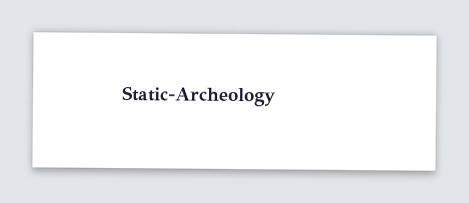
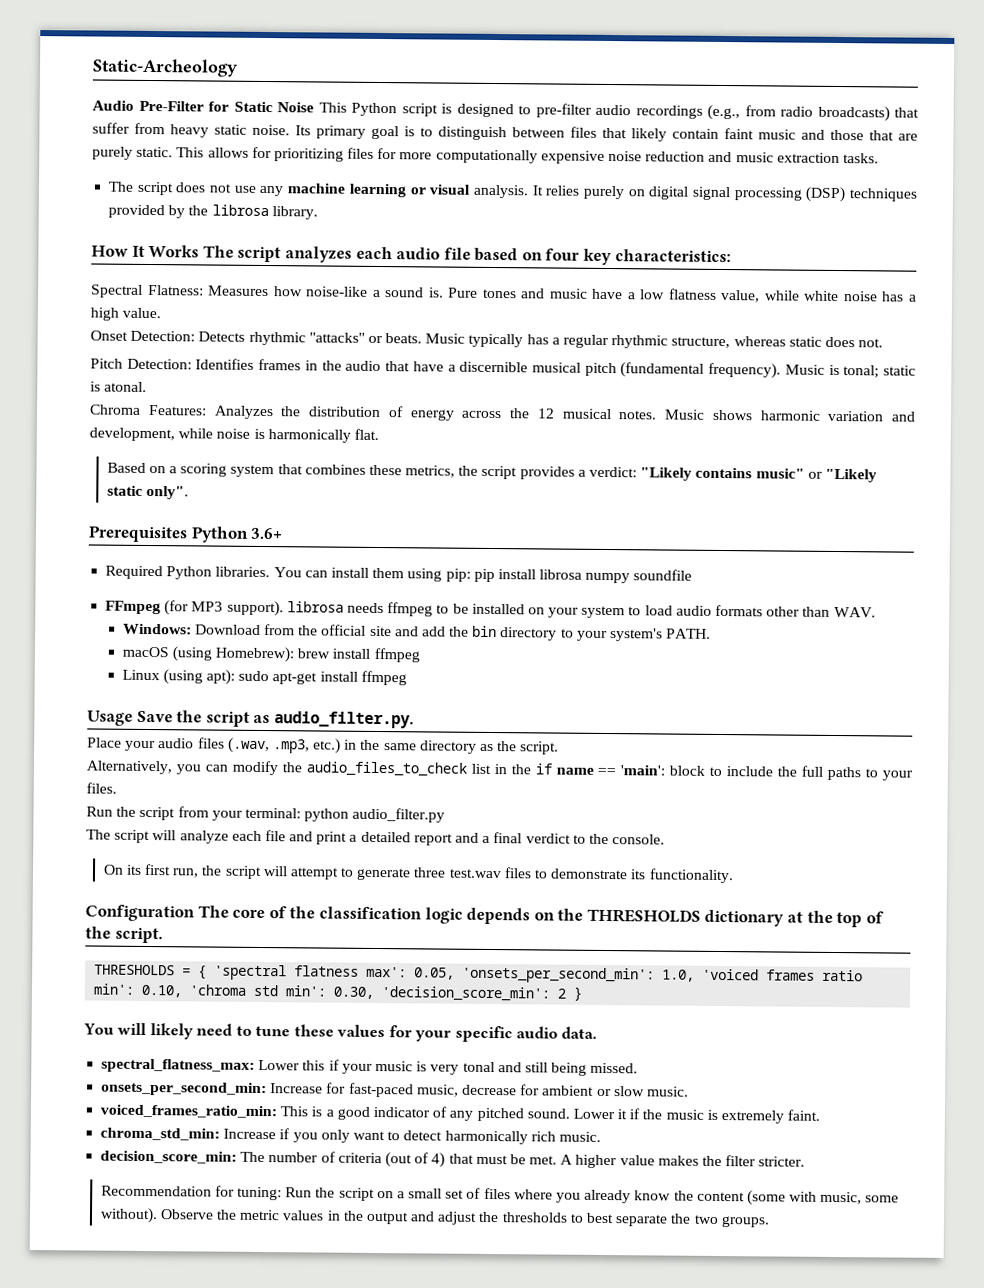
(276, 96) none -> [92,100,919,122] [92,122,918,142] [92,146,879,164] [108,181,917,203] [108,204,318,220] [91,244,731,266] [91,284,917,303] [90,307,162,321] [90,330,884,349] [90,358,916,379] [90,381,148,392] [89,404,916,422] [89,427,379,443] [106,462,877,483] [106,485,189,500] [88,525,284,543] [105,565,693,584] [105,600,876,619] [122,623,712,642] [121,646,420,663] [121,669,407,686] [87,710,414,729] [87,737,560,755] [86,760,914,781] [86,782,117,794] [86,806,446,823] [86,829,666,846] [102,863,734,884] [85,904,884,928] [85,926,163,944] [94,964,864,984] [93,983,584,1002] [83,1022,598,1043] [101,1058,639,1076] [101,1081,689,1098] [100,1104,821,1124] [100,1127,601,1145] [100,1150,806,1169] [100,1185,900,1206] [99,1207,770,1228] // Audio Pre-Filter for Static Noise This Python script is designed to pre-filter audio recordings (e.g., from radio broadcasts) that suffer from heavy static noise. Its primary goal is to distinguish between files that likely contain faint music and those that are purely static. This allows for prioritizing files for more computationally expensive noise reduction and music extraction tasks. // The script does not use any machine learning or visual analysis. It relies purely on digital signal processing (DSP) techniques provided by the librosa library. // How It Works The script analyzes each audio file based on four key characteristics: // Spectral Flatness: Measures how noise-like a sound is. Pure tones and music have a low flatness value, while white noise has a high value. // Onset Detection: Detects rhythmic "attacks" or beats. Music typically has a regular rhythmic structure, whereas static does not. // Pitch Detection: Identifies frames in the audio that have a discernible musical pitch (fundamental frequency). Music is tonal; static is atonal. // Chroma Features: Analyzes the distribution of energy across the 12 musical notes. Music shows harmonic variation and development, while noise is harmonically flat. // Based on a scoring system that combines these metrics, the script provides a verdict: "Likely contains music" or "Likely static only". // Prerequisites Python 3.6+ // Required Python libraries. You can install them using pip: pip install librosa numpy soundfile // FFmpeg (for MP3 support). librosa needs ffmpeg to be installed on your system to load audio formats other than WAV. // Windows: Download from the official site and add the bin directory to your system's PATH. // macOS (using Homebrew): brew install ffmpeg // Linux (using apt): sudo apt-get install ffmpeg // Usage Save the script as audio_filter.py. // Place your audio files (.wav, .mp3, etc.) in the same directory as the script. // Alternatively, you can modify the audio_files_to_check list in the if name == 'main': block to include the full paths to your files. // Run the script from your terminal: python audio_filter.py // The script will analyze each file and print a detailed report and a final verdict to the console. // On its first run, the script will attempt to generate three test.wav files to demonstrate its functionality. // Configuration The core of the classification logic depends on the THRESHOLDS dictionary at the top of the script. // THRESHOLDS = { 'spectral flatness max': 0.05, 'onsets_per_second_min': 1.0, 'voiced frames ratio min': 0.10, 'chroma std min': 0.30, 'decision_score_min': 2 } // You will likely need to tune these values for your specific audio data. // spectral_flatness_max: Lower this if your music is very tonal and still being missed. // onsets_per_second_min: Increase for fast-paced music, decrease for ambient or slow music. // voiced_frames_ratio_min: This is a good indicator of any pitched sound. Lower it if the music is extremely faint. // chroma_std_min: Increase if you only want to detect harmonically rich music. // decision_score_min: The number of criteria (out of 4) that must be met. A higher value makes the filter stricter. // Recommendation for tuning: Run the script on a small set of files where you already know the content (some with music, some without). Observe the metric values in the output and adjust the thresholds to best separate the two groups.

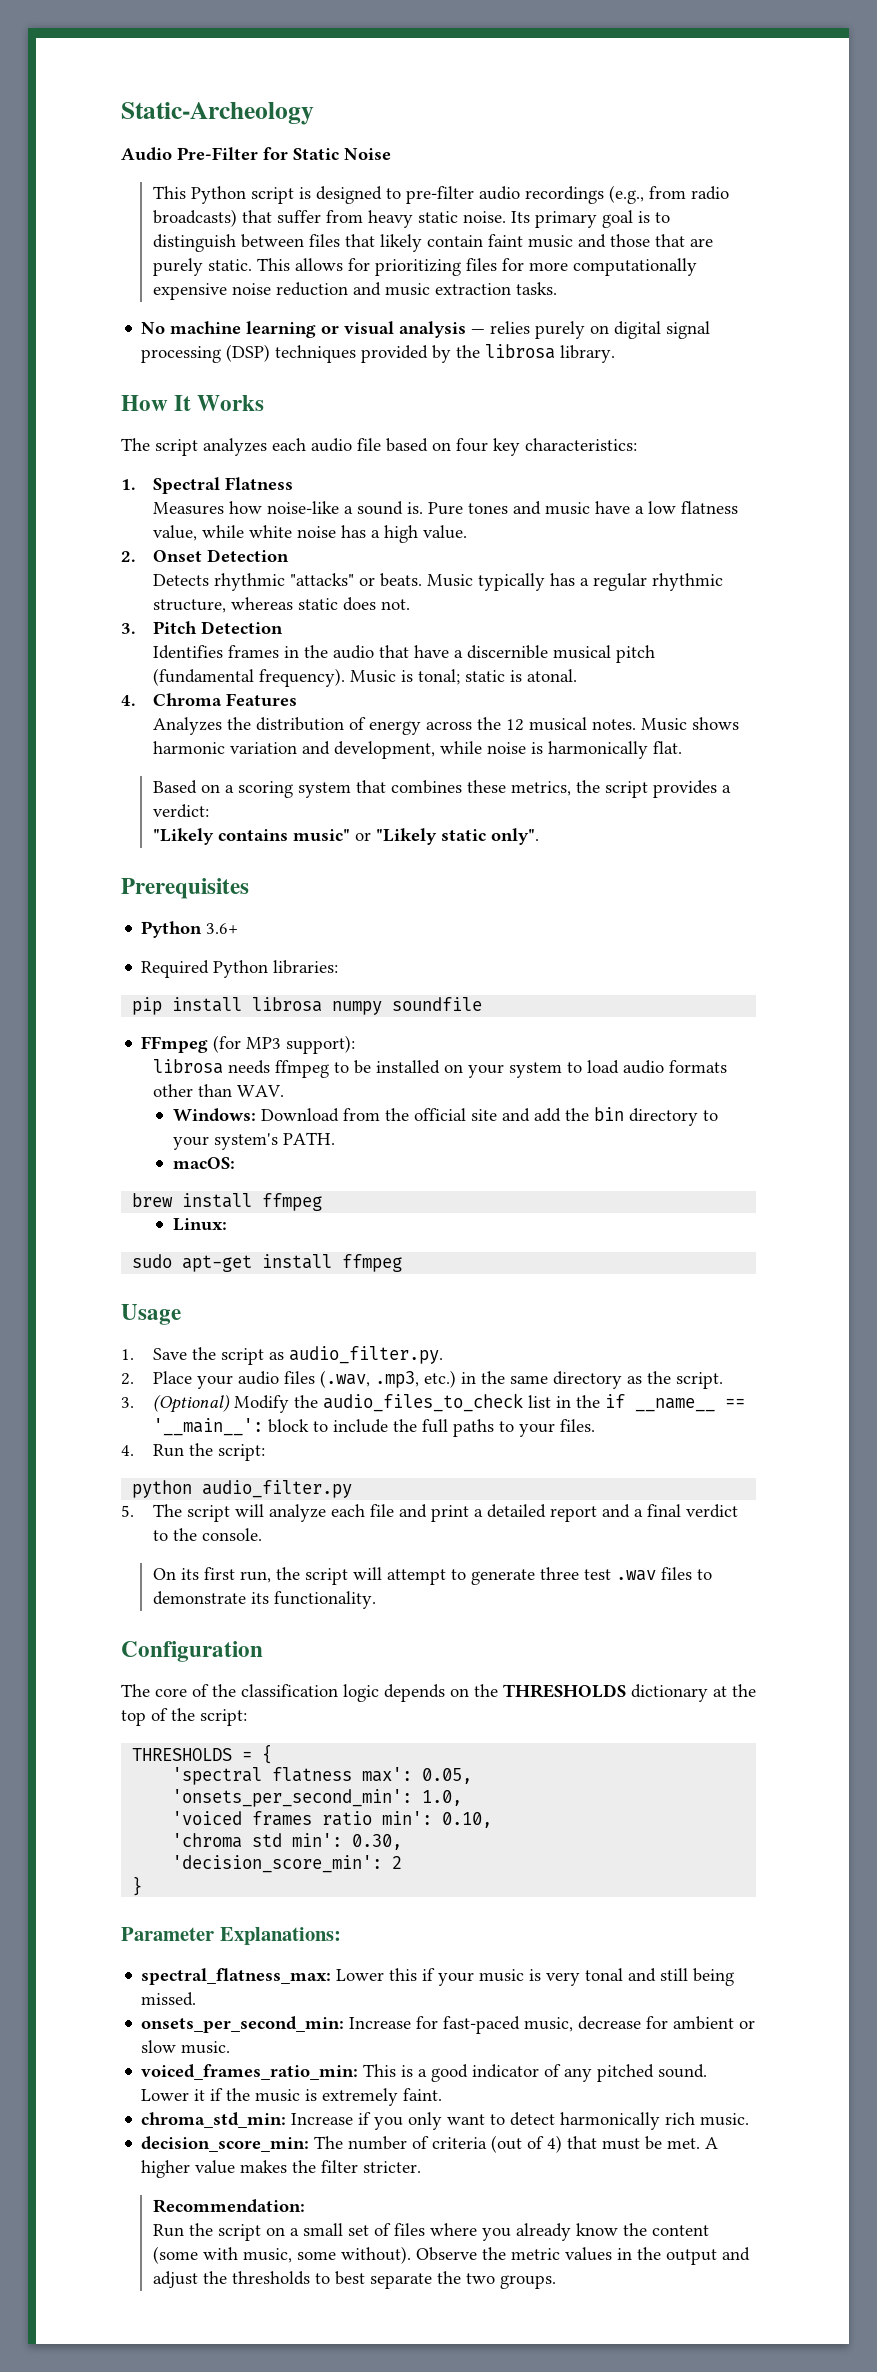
(314, 107) none -> (391, 154) //
[108,181,284,197] The script does not use any -> [141,322,166,334] No
[472,184,544,199] analysis. It -> [399,321,486,338] analysis —
(200, 251) none -> (265, 403) //
[91,284,204,298] Spectral Flatness: -> [121,477,293,494] 1. Spectral Flatness //
[90,330,196,342] Onset Detection: -> [121,549,289,562] 2. Onset Detection //
[90,358,192,370] Pitch Detection: -> [121,621,283,634] 3. Pitch Detection //
[89,404,207,416] Chroma Features: -> [121,693,297,707] 4. Chroma Features //
(637, 472) none -> (209, 811) //
(188, 534) none -> (249, 888) //
[215,566,471,582] libraries. You can install them using pip: -> [273,960,339,974] libraries: //
[226,600,284,617] support). -> [286,1035,356,1054] support): //
[121,646,295,663] macOS (using Homebrew): -> [173,1157,236,1169] macOS: //
[121,669,236,685] Linux (using apt): -> [173,1218,228,1231] Linux: //
(133, 718) none -> [121,1349,134,1360] // 1.
(414, 720) none -> [121,1373,134,1385] 2.
[86,760,278,776] Alternatively, you can modify -> [121,1394,289,1413] 3. (Optional) Modify
[555,765,666,776] name == 'main': -> [634,1398,745,1412] [152,1418,263,1436] __name__ == '__main__':
[86,806,301,821] Run the script from your terminal: -> [121,1443,265,1461] 4. Run the script: //
(446, 815) none -> [121,1505,134,1517] 5.
[448,868,502,879] test.wav -> [583,1569,656,1581] test .wav
(195, 913) none -> (263, 1651) //
[114,927,163,944] script. -> [200,1709,247,1726] script:
(208, 972) none -> (273, 1754) //
(456, 973) none -> (473, 1776) //
(696, 975) none -> (463, 1798) //
(184, 991) none -> (493, 1820) //
(376, 992) none -> (403, 1842) //
(567, 993) none -> (403, 1862) //
[83,1022,598,1043] You will likely need to tune these values for your specific audio data. -> [121,1927,341,1945] Parameter Explanations:
[100,1185,282,1201] Recommendation for tuning: -> [152,2199,305,2213] Recommendation: //

